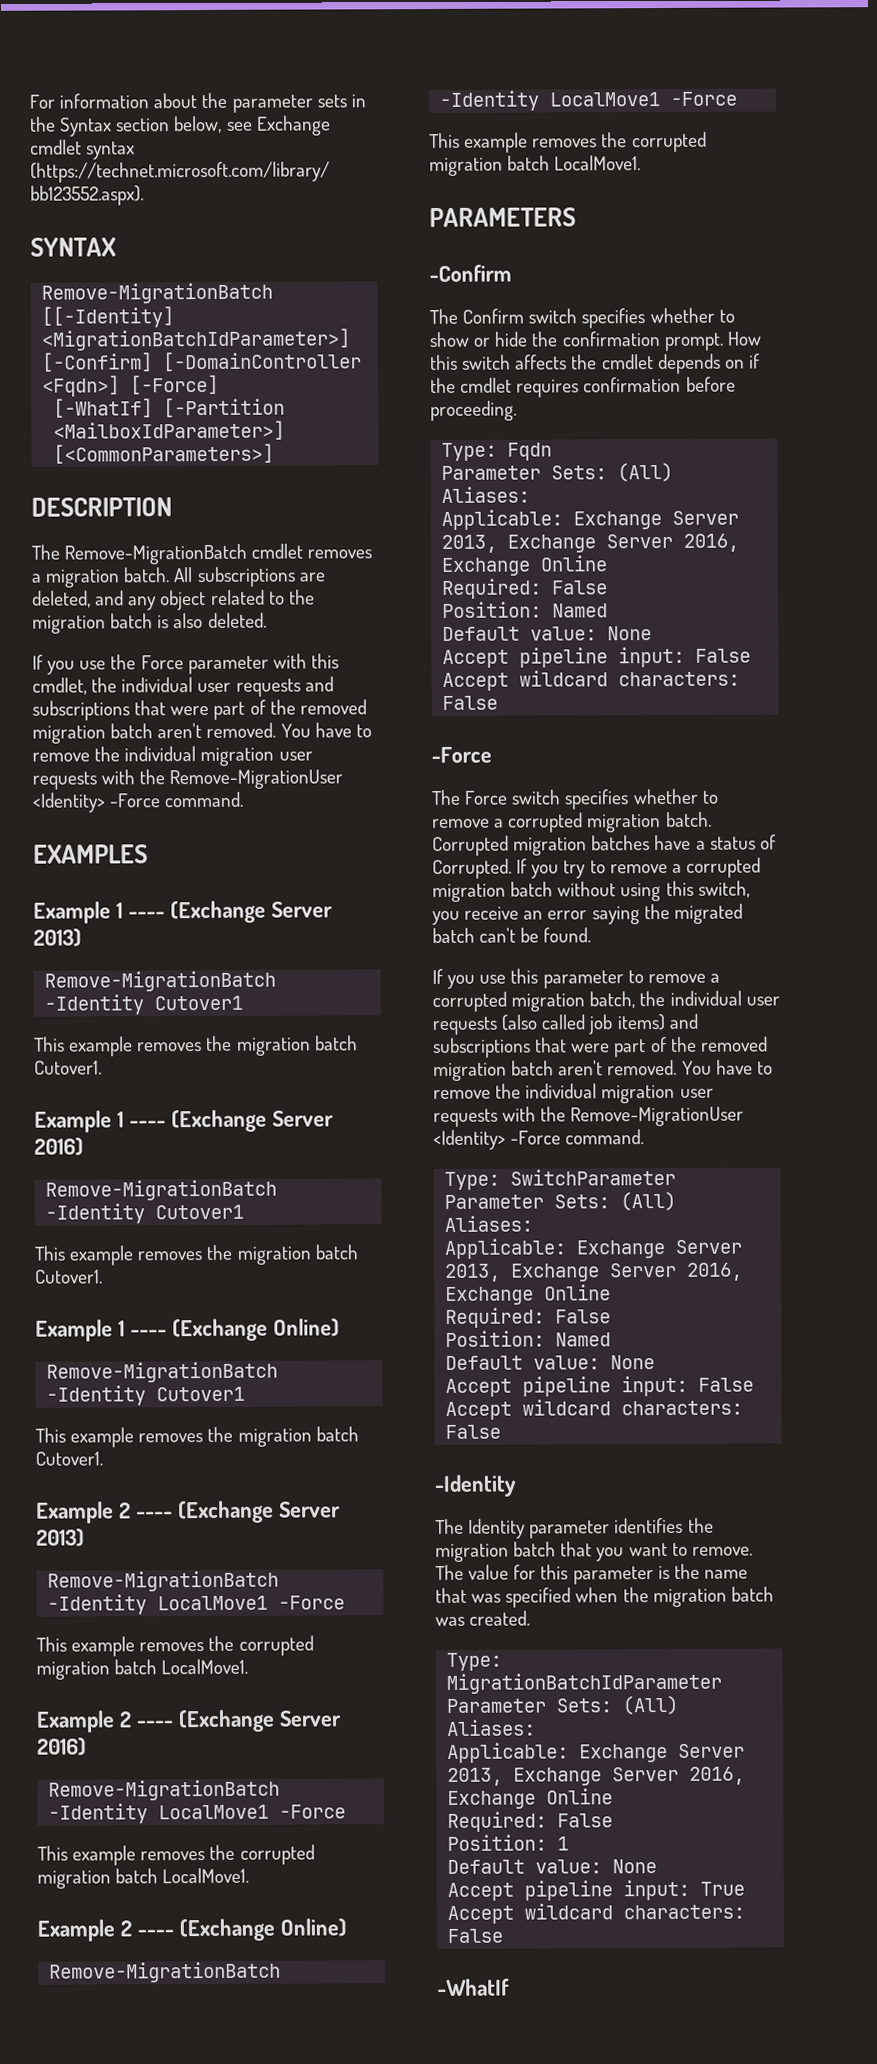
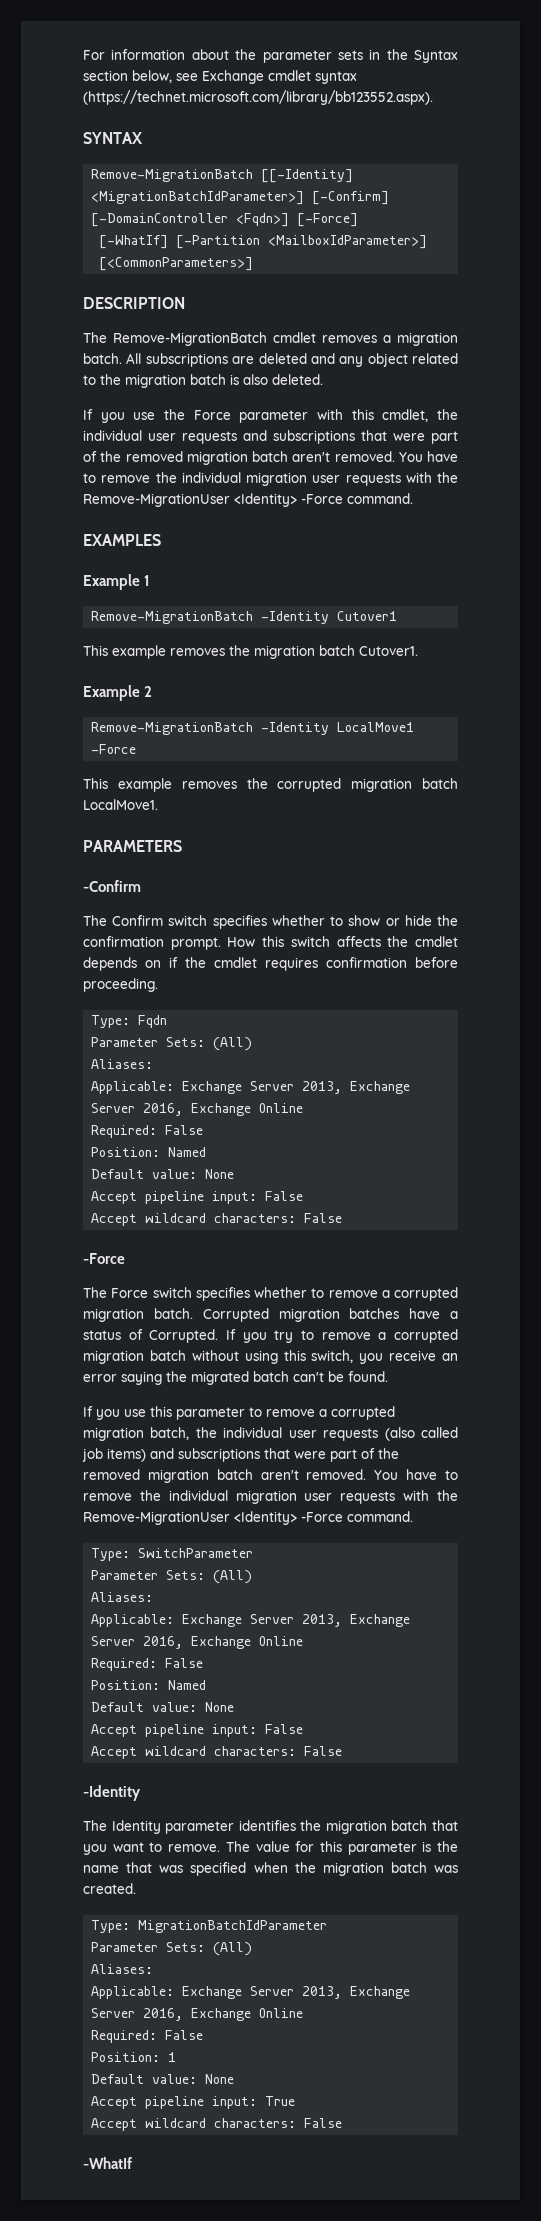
[32,590,91,608] deleted, -> [258,353,307,364] deleted
[127,900,333,924] [33,928,82,947] [44,970,277,992] [44,994,244,1015] [34,1035,358,1057] [34,1060,102,1075] [34,1109,334,1133] [34,1137,84,1156] [45,1179,278,1201] [45,1203,245,1224] [34,1244,358,1266] [35,1269,103,1284] [35,1318,340,1342] ---- (Exchange Server 2013) // Remove-MigrationBatch -Identity Cutover1 // This example removes the migration batch Cutover1. // Example 1 ---- (Exchange Server 2016) // Remove-MigrationBatch -Identity Cutover1 // This example removes the migration batch Cutover1. // Example 1 ---- (Exchange Online) -> (151, 580) none
[135,1500,341,1524] [36,1528,85,1547] [47,1570,280,1592] [47,1594,346,1615] [36,1635,314,1657] [36,1658,249,1680] [36,1709,342,1733] [37,1737,87,1756] [48,1779,281,1801] [48,1803,347,1824] [37,1844,315,1866] [37,1867,250,1889] [37,1918,347,1942] ---- (Exchange Server 2013) // Remove-MigrationBatch -Identity LocalMove1 -Force // This example removes the corrupted migration batch LocalMove1. // Example 2 ---- (Exchange Server 2016) // Remove-MigrationBatch -Identity LocalMove1 -Force // This example removes the corrupted migration batch LocalMove1. // Example 2 ---- (Exchange Online) -> (153, 691) none

